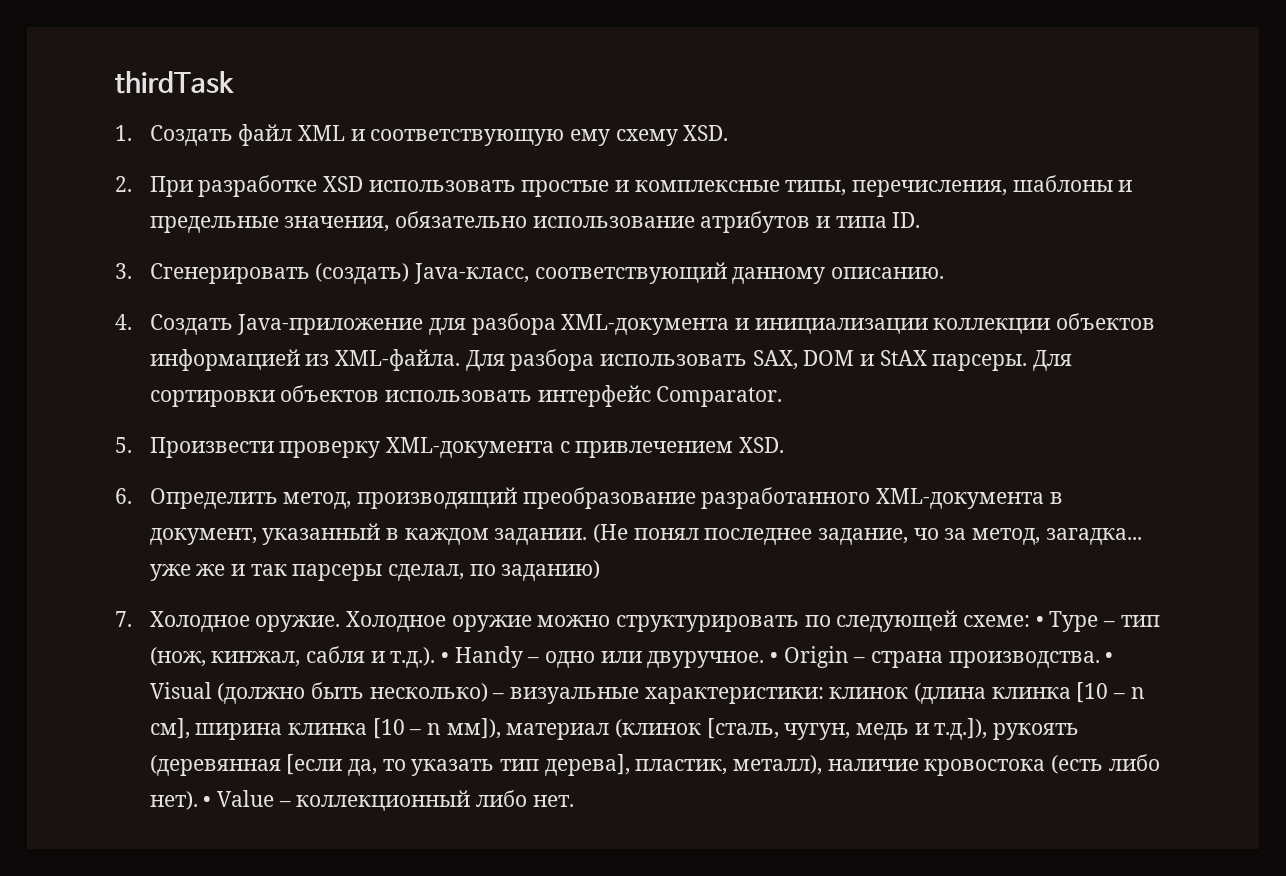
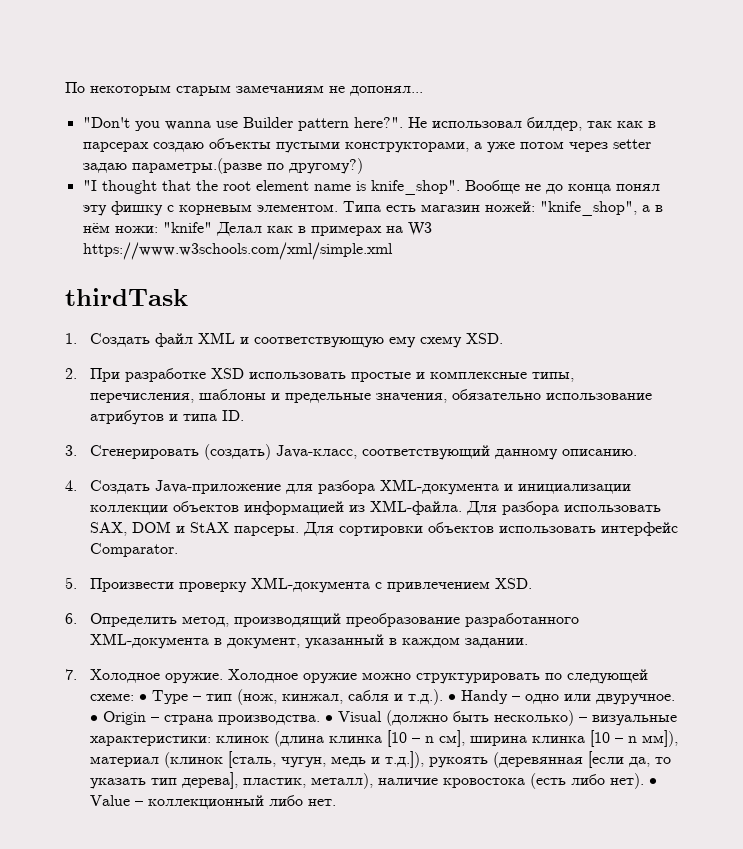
(115, 82) none -> [65,82,423,96] [82,117,656,131] [82,138,651,153] [82,158,363,174] [82,180,660,195] [82,201,663,216] [82,222,432,236] [82,242,393,260] По некоторым старым замечаниям не допонял... // "Don't you wanna use Builder pattern here?". Не использовал билдер, так как в парсерах создаю объекты пустыми конструкторами, а уже потом через setter задаю параметры.(разве по другому?) // "I thought that the root element name is knife_shop". Вообще не до конца понял эту фишку c корневым элементом. Типа есть магазин ножей: "knife_shop", а в нём ножи: "knife" Делал как в примерах на W3 https://www.w3schools.com/xml/simple.xml //
[593,524,1142,545] [149,560,601,581] (Не понял последнее задание, чо за метод, загадка... уже же и так парсеры сделал, по заданию) -> (528, 643) none

